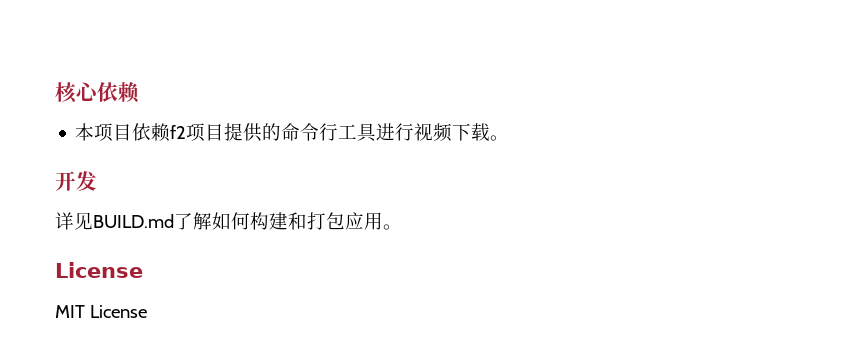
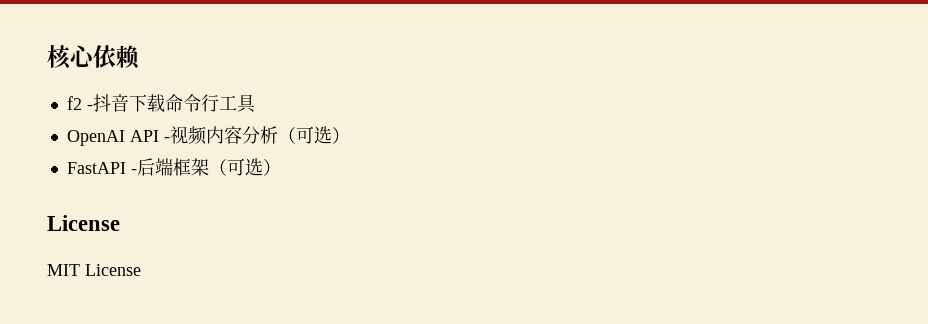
[75,123,510,142] [55,171,97,191] [55,212,402,230] 本项目依赖f2项目提供的命令行工具进行视频下载。 // 开发 // 详见BUILD.md了解如何构建和打包应用。 -> [66,94,256,113] [66,126,350,146] [66,158,281,176] f2 -抖音下载命令行工具 // OpenAI API -视频内容分析（可选） // FastAPI -后端框架（可选）

